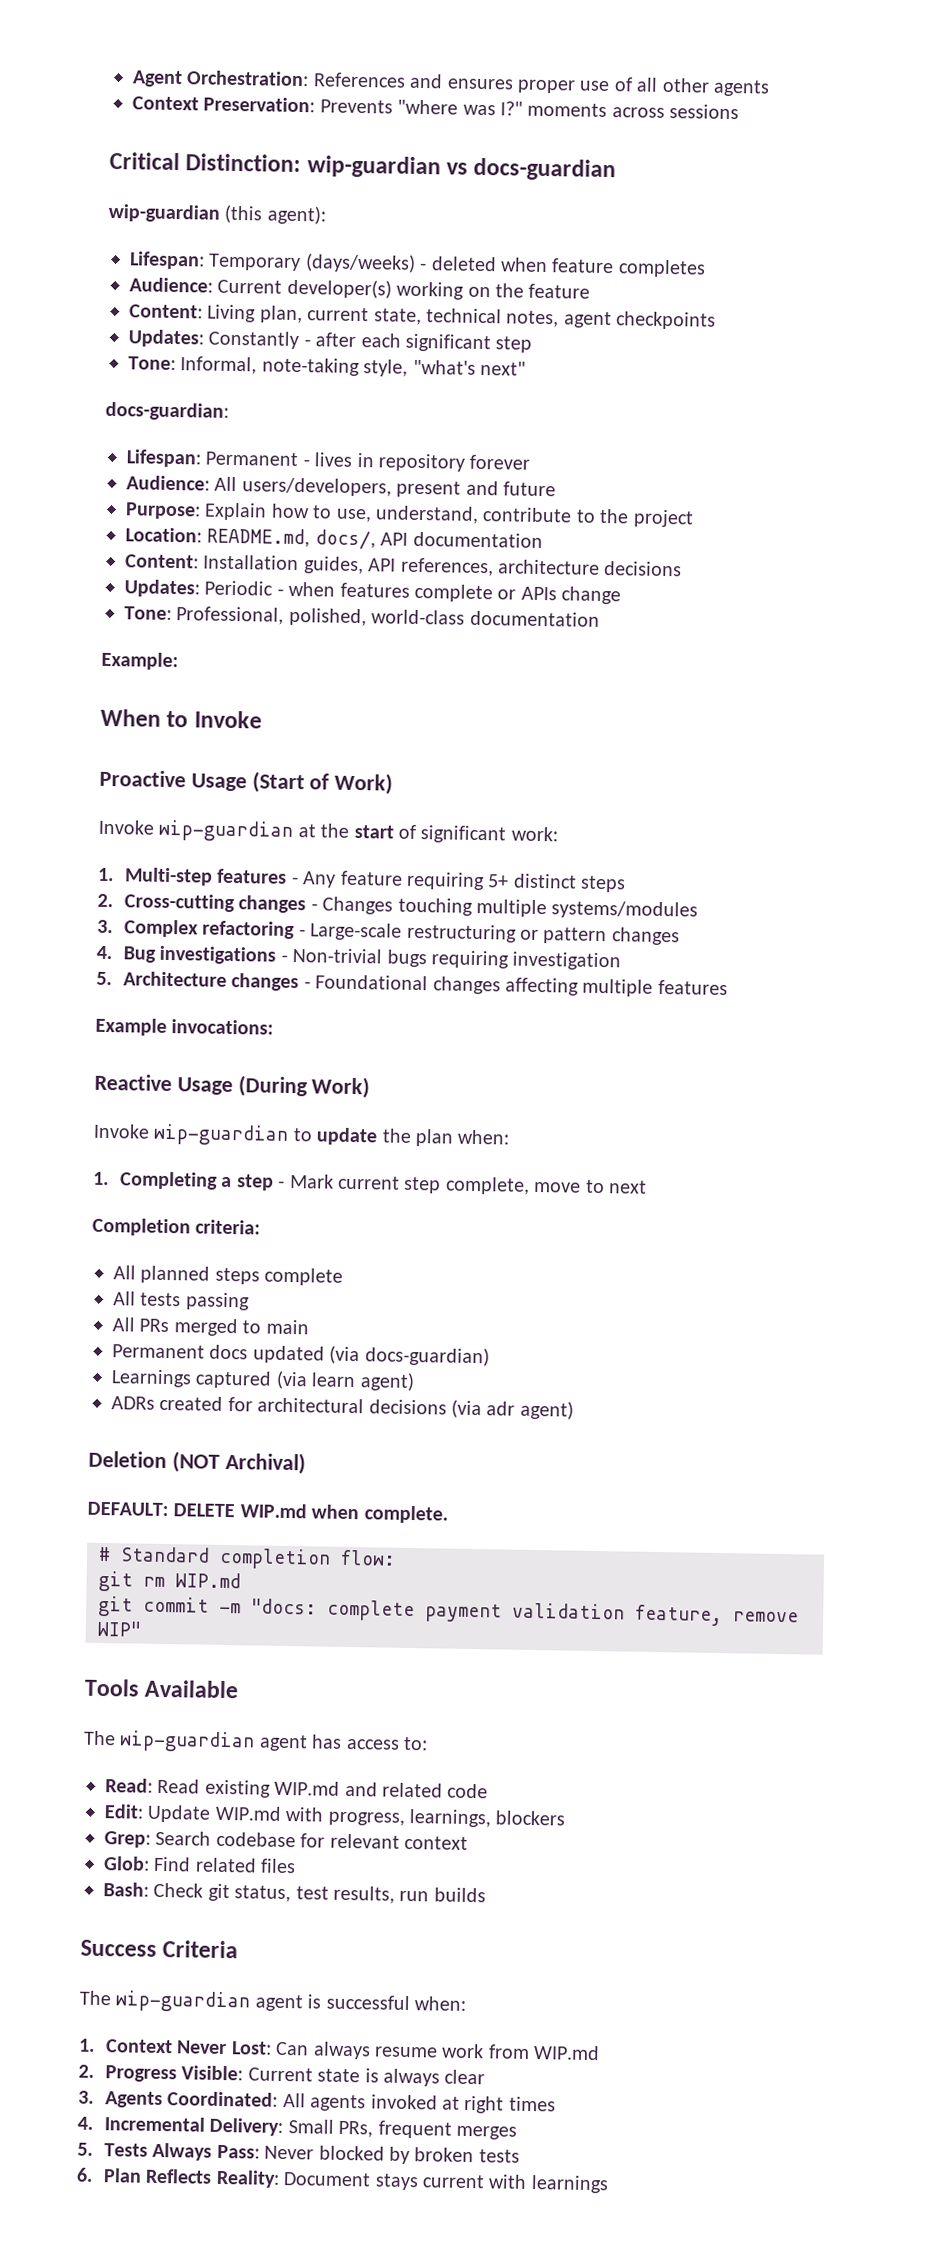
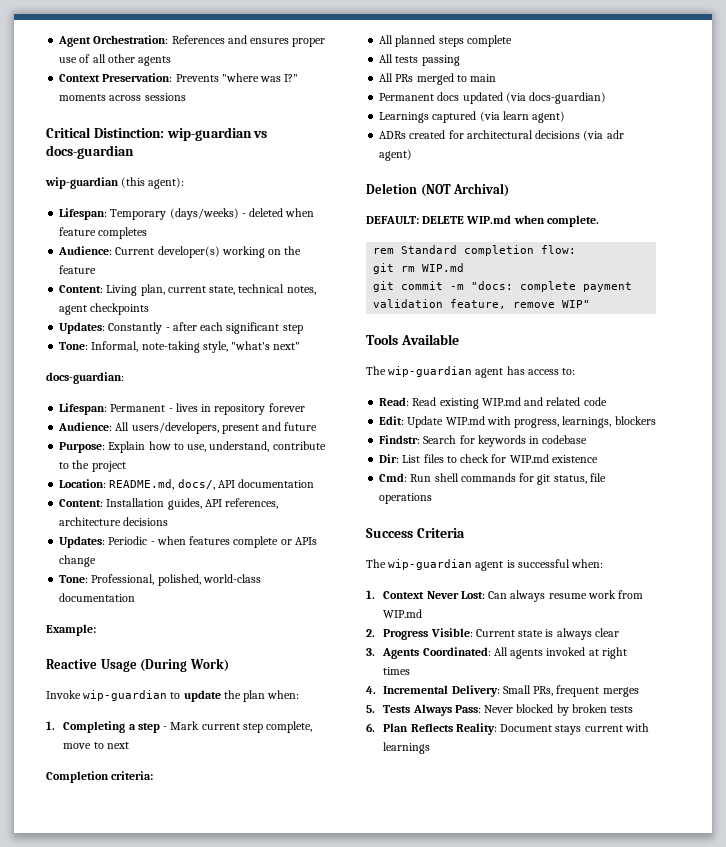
[100,708,262,729] [99,769,394,795] [98,819,558,844] [98,867,627,893] [97,893,699,920] [97,919,680,946] [96,945,622,971] [96,971,728,997] [95,1017,275,1036] // When to Invoke // Proactive Usage (Start of Work) // Invoke wip-guardian at the start of significant work: // 1. Multi-step features - Any feature requiring 5+ distinct steps // 2. Cross-cutting changes - Changes touching multiple systems/modules // 3. Complex refactoring - Large-scale restructuring or pattern changes // 4. Bug investigations - Non-trivial bugs requiring investigation // 5. Architecture changes - Foundational changes affecting multiple features // Example invocations: -> (96, 630) none
[98,1546,111,1562] # -> [373,248,395,254] rem
[104,1830,468,1850] [103,1856,297,1874] [103,1882,486,1904] Grep: Search codebase for relevant context // Glob: Find related files // Bash: Check git status, test results, run builds -> [379,435,588,447] [379,454,598,463] [379,473,606,485] [379,493,433,504] Findstr: Search for keywords in codebase // Dir: List files to check for WIP.md existence // Cmd: Run shell commands for git status, file operations

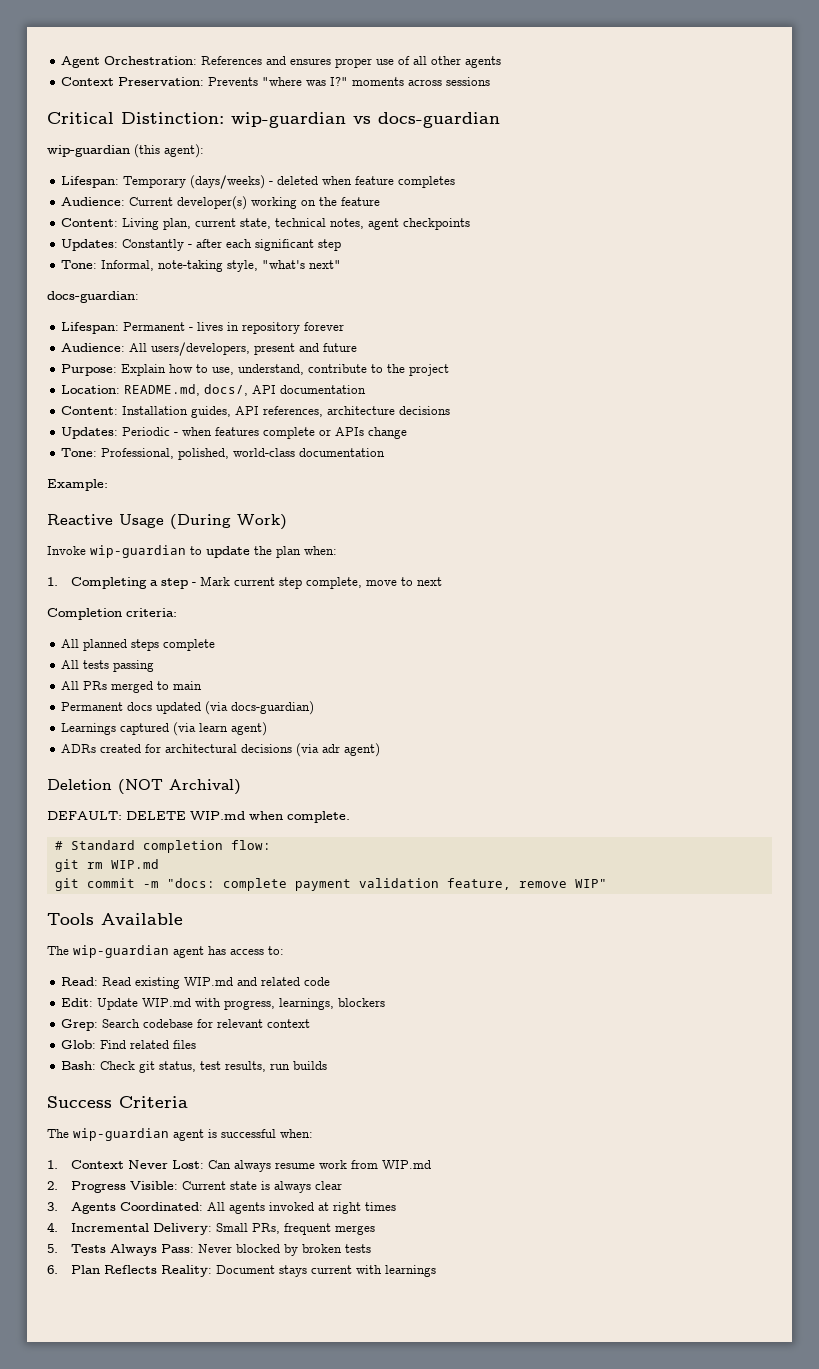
[373,248,395,254] rem -> [54,841,63,850] #
[379,435,588,447] [379,454,598,463] [379,473,606,485] [379,493,433,504] Findstr: Search for keywords in codebase // Dir: List files to check for WIP.md existence // Cmd: Run shell commands for git status, file operations -> [61,1019,311,1031] [61,1040,197,1049] [61,1061,328,1073] Grep: Search codebase for relevant context // Glob: Find related files // Bash: Check git status, test results, run builds

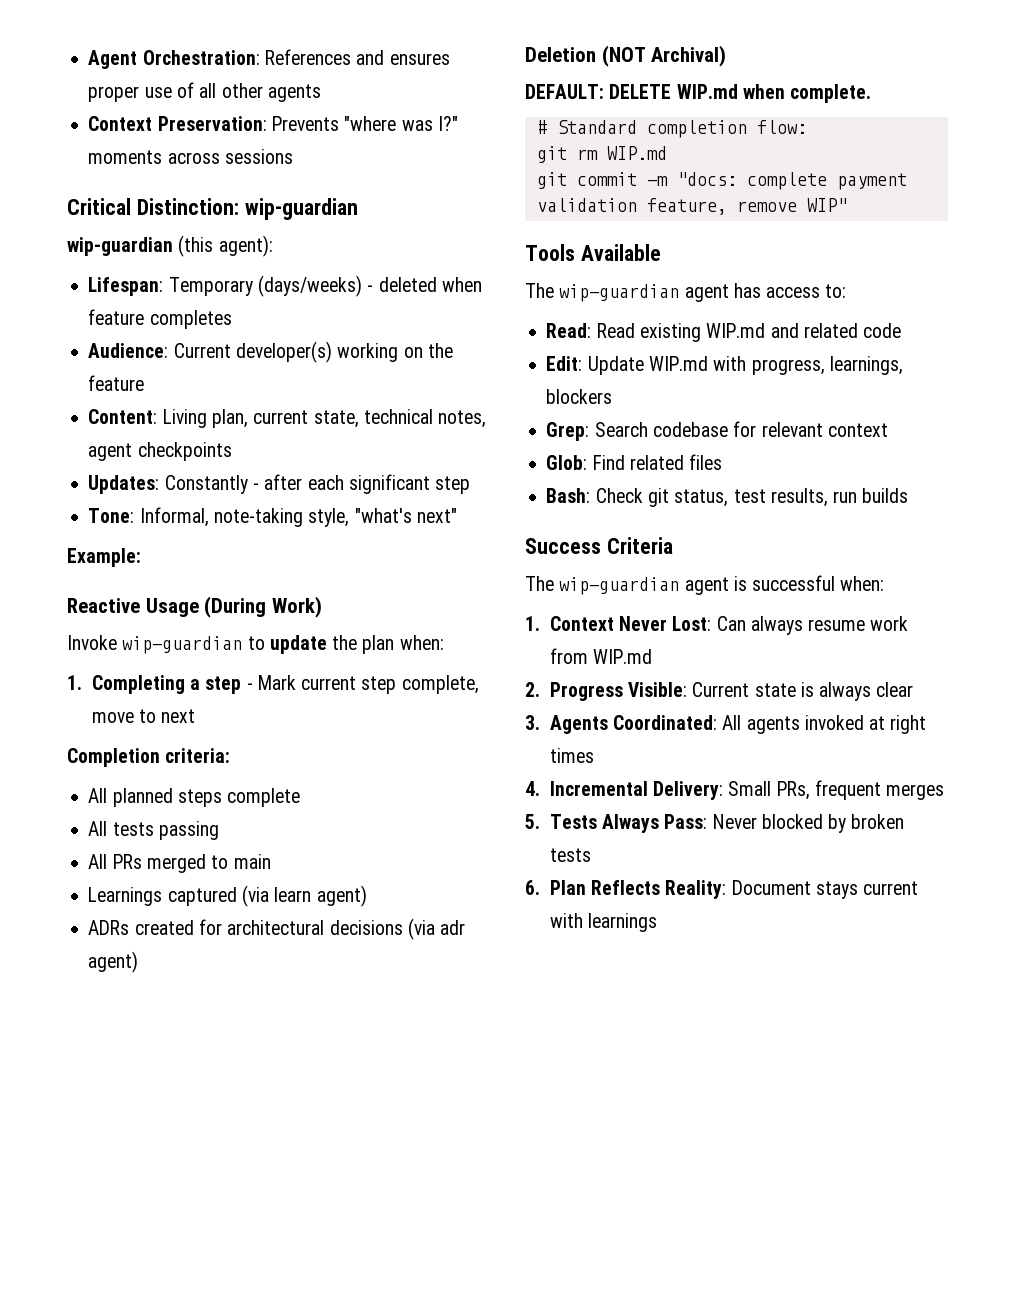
[353,112,500,128] vs docs-guardian -> (358, 209) none
[47,291,139,303] [61,322,345,334] [61,342,358,356] [61,364,450,376] [61,384,367,396] [61,406,451,418] [61,427,408,439] [61,448,386,460] // docs-guardian: // Lifespan: Permanent - lives in repository forever // Audience: All users/developers, present and future // Purpose: Explain how to use, understand, contribute to the project // Location: README.md, docs/, API documentation // Content: Installation guides, API references, architecture decisions // Updates: Periodic - when features complete or APIs change // Tone: Professional, polished, world-class documentation -> (457, 515) none
[61,701,315,715] // Permanent docs updated (via docs-guardian) -> (271, 861) none

